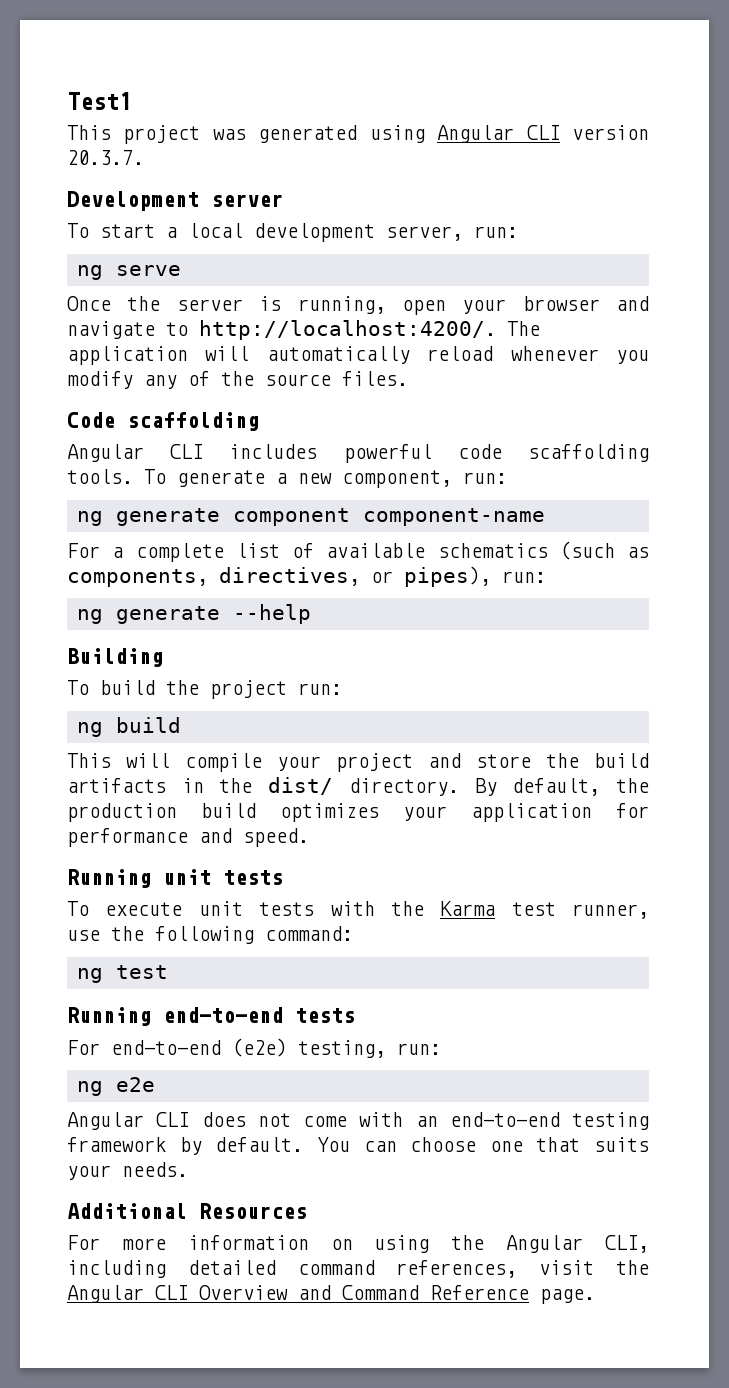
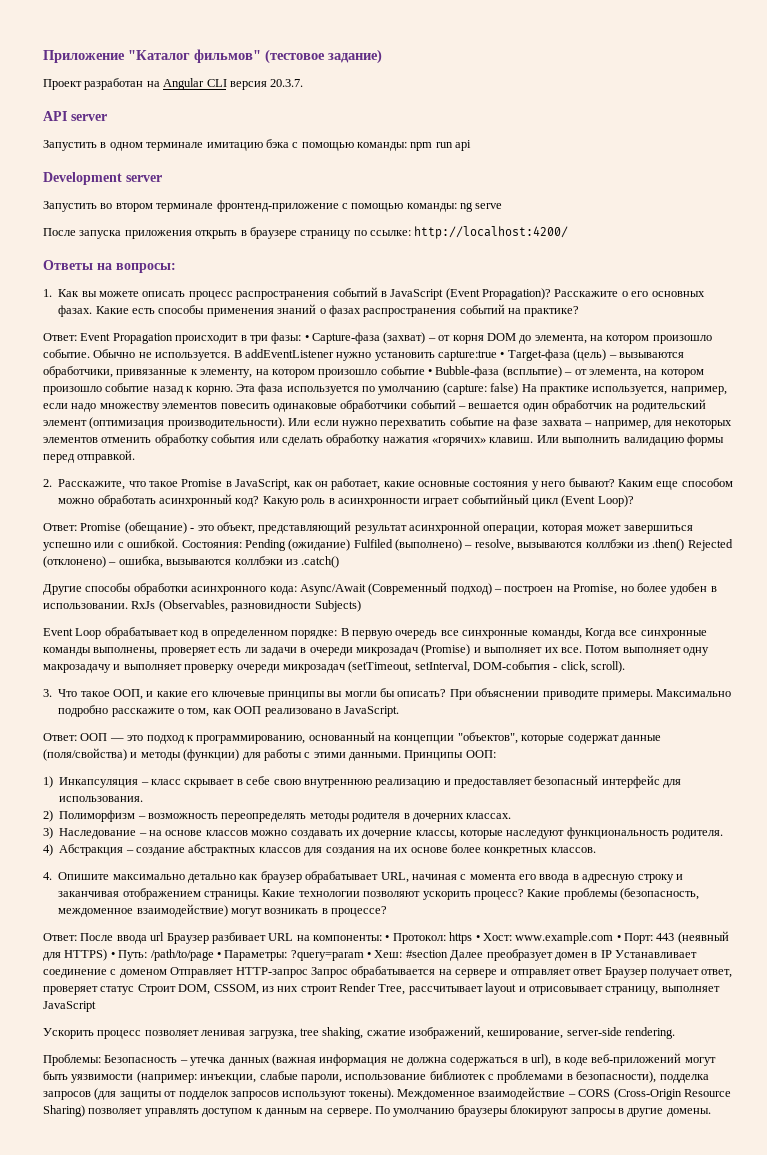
[67,92,132,110] [67,125,649,144] Test1 // This project was generated using Angular CLI version -> [43,49,382,64] [43,78,267,90] Приложение "Каталог фильмов" (тестовое задание) // Проект разработан на Angular CLI версия
[67,191,283,211] [67,223,518,242] [76,265,181,280] [67,296,649,315] [67,320,540,340] [67,346,649,365] [67,371,408,389] [67,412,259,431] [67,444,649,463] [67,469,507,488] [76,508,545,526] [67,541,649,562] [67,566,546,587] [76,604,311,624] [67,648,163,667] [67,680,342,699] [76,717,181,737] [67,753,649,772] [67,777,649,796] [67,803,649,822] [67,828,309,847] [67,869,283,888] [67,901,649,919] [67,926,353,944] [76,965,168,983] [67,1007,355,1026] [67,1038,441,1058] [76,1077,155,1096] [67,1112,649,1130] [67,1137,649,1155] [67,1162,188,1180] [67,1203,307,1219] [67,1235,649,1253] [67,1260,649,1278] [67,1285,595,1304] Development server // To start a local development server, run: // ng serve // Once the server is running, open your browser and navigate to http://localhost:4200/. The application will automatically reload whenever you modify any of the source files. // Code scaffolding // Angular CLI includes powerful code scaffolding tools. To generate a new component, run: // ng generate component component-name // For a complete list of available schematics (such as components, directives, or pipes), run: // ng generate --help // Building // To build the project run: // ng build // This will compile your project and store the build artifacts in the dist/ directory. By default, the production build optimizes your application for performance and speed. // Running unit tests // To execute unit tests with the Karma test runner, use the following command: // ng test // Running end-to-end tests // For end-to-end (e2e) testing, run: // ng e2e // Angular CLI does not come with an end-to-end testing framework by default. You can choose one that suits your needs. // Additional Resources // For more information on using the Angular CLI, including detailed command references, visit the Angular CLI Overview and Command Reference page. -> [43,111,107,121] [43,139,472,151] [43,172,162,185] [43,200,503,212] [43,226,569,239] [43,260,176,273] [43,287,705,300] [58,304,580,317] [43,332,712,344] [43,349,684,361] [43,366,704,378] [43,383,727,395] [43,399,706,412] [43,417,733,429] [43,434,724,446] [43,450,136,463] [43,478,733,490] [58,494,634,507] [43,521,693,534] [43,538,733,551] [43,556,340,568] [43,582,717,595] [43,600,361,612] [43,627,707,639] [43,644,709,656] [43,661,626,673] [43,688,732,700] [58,705,400,717] [43,731,661,744] [43,748,496,761] [43,775,682,788] [59,796,144,802] [43,810,512,822] [43,827,724,839] [43,844,596,856] [43,871,683,883] [58,888,699,900] [58,904,388,917] [43,931,729,944] [43,949,697,961] [43,966,733,978] [43,983,720,995] [43,1001,96,1012] [43,1026,676,1039] [43,1053,716,1066] [43,1071,709,1083] [43,1087,731,1100] [43,1105,711,1117] API server // Запустить в одном терминале имитацию бэка с помощью команды: npm run api // Development server // Запустить во втором терминале фронтенд-приложение с помощью команды: ng serve // После запуска приложения открыть в браузере страницу по ссылке: http://localhost:4200/ // Ответы на вопросы: // 1. Как вы можете описать процесс распространения событий в JavaScript (Event Propagation)? Расскажите о его основных фазах. Какие есть способы применения знаний о фазах распространения событий на практике? // Ответ: Event Propagation происходит в три фазы: • Capture-фаза (захват) – от корня DOM до элемента, на котором произошло событие. Обычно не используется. В addEventListener нужно установить capture:true • Target-фаза (цель) – вызываются обработчики, привязанные к элементу, на котором произошло событие • Bubble-фаза (всплытие) – от элемента, на котором произошло событие назад к корню. Эта фаза используется по умолчанию (capture: false) На практике используется, например, если надо множеству элементов повесить одинаковые обработчики событий – вешается один обработчик на родительский элемент (оптимизация производительности). Или если нужно перехватить событие на фазе захвата – например, для некоторых элементов отменить обработку события или сделать обработку нажатия «горячих» клавиш. Или выполнить валидацию формы перед отправкой. // 2. Расскажите, что такое Promise в JavaScript, как он работает, какие основные состояния у него бывают? Каким еще способом можно обработать асинхронный код? Какую роль в асинхронности играет событийный цикл (Event Loop)? // Ответ: Promise (обещание) - это объект, представляющий результат асинхронной операции, которая может завершиться успешно или с ошибкой. Состояния: Pending (ожидание) Fulfiled (выполнено) – resolve, вызываются коллбэки из .then() Rejected (отклонено) – ошибка, вызываются коллбэки из .catch() // Другие способы обработки асинхронного кода: Async/Await (Современный подход) – построен на Promise, но более удобен в использовании. RxJs (Observables, разновидности Subjects) // Event Loop обрабатывает код в определенном порядке: В первую очередь все синхронные команды, Когда все синхронные команды выполнены, проверяет есть ли задачи в очереди микрозадач (Promise) и выполняет их все. Потом выполняет одну макрозадачу и выполняет проверку очереди микрозадач (setTimeout, setInterval, DOM-события - click, scroll). // 3. Что такое ООП, и какие его ключевые принципы вы могли бы описать? При объяснении приводите примеры. Максимально подробно расскажите о том, как ООП реализовано в JavaScript. // Ответ: ООП — это подход к программированию, основанный на концепции "объектов", которые содержат данные (поля/свойства) и методы (функции) для работы с этими данными. Принципы ООП: // 1) Инкапсуляция – класс скрывает в себе свою внутреннюю реализацию и предоставляет безопасный интерфейс для использования. // 2) Полиморфизм – возможность переопределять методы родителя в дочерних классах. // 3) Наследование – на основе классов можно создавать их дочерние классы, которые наследуют функциональность родителя. // 4) Абстракция – создание абстрактных классов для создания на их основе более конкретных классов. // 4. Опишите максимально детально как браузер обрабатывает URL, начиная с момента его ввода в адресную строку и заканчивая отображением страницы. Какие технологии позволяют ускорить процесс? Какие проблемы (безопасность, междоменное взаимодействие) могут возникать в процессе? // Ответ: После ввода url Браузер разбивает URL на компоненты: • Протокол: https • Хост: www.example.com • Порт: 443 (неявный для HTTPS) • Путь: /path/to/page • Параметры: ?query=param • Хеш: #section Далее преобразует домен в IP Устанавливает соединение с доменом Отправляет HTTP-запрос Запрос обрабатывается на сервере и отправляет ответ Браузер получает ответ, проверяет статус Строит DOM, CSSOM, из них строит Render Tree, рассчитывает layout и отрисовывает страницу, выполняет JavaScript // Ускорить процесс позволяет ленивая загрузка, tree shaking, сжатие изображений, кеширование, server-side rendering. // Проблемы: Безопасность – утечка данных (важная информация не должна содержаться в url), в коде веб-приложений могут быть уязвимости (например: инъекции, слабые пароли, использование библиотек с проблемами в безопасности), подделка запросов (для защиты от подделок запросов используют токены). Междоменное взаимодействие – CORS (Cross-Origin Resource Sharing) позволяет управлять доступом к данным на сервере. По умолчанию браузеры блокируют запросы в другие домены.

